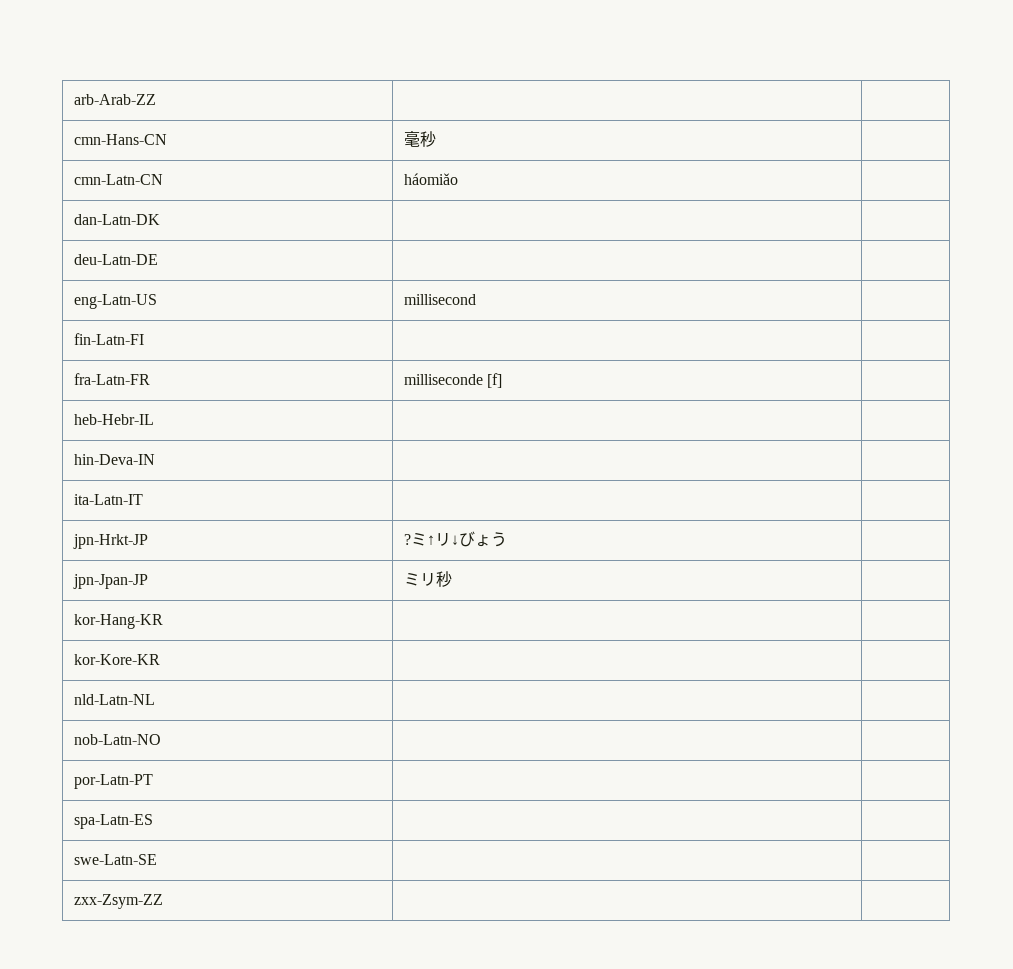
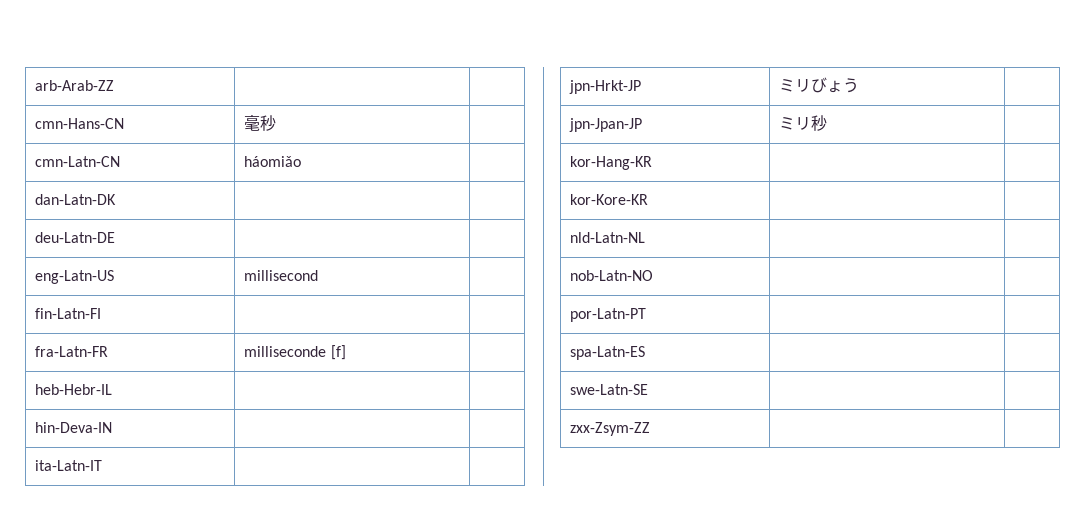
[403,533,459,546] ?ミ↑リ↓ -> [779,79,812,92] ミリ

